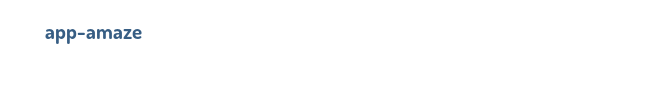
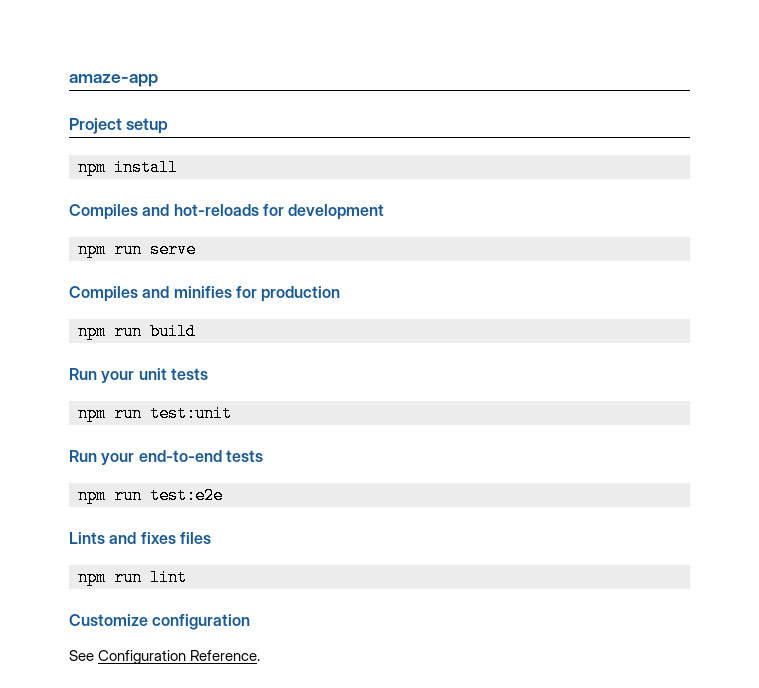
[45,29,142,44] app-amaze -> [69,74,158,87] [69,118,169,134] [78,159,178,176] [69,204,385,220] [78,241,196,258] [69,286,341,302] [78,323,196,340] [69,368,208,383] [78,405,232,422] [69,450,263,465] [78,487,223,504] [69,532,211,544] [78,569,187,586] [69,614,251,630] [69,650,261,664] amaze-app // Project setup // npm install // Compiles and hot-reloads for development // npm run serve // Compiles and minifies for production // npm run build // Run your unit tests // npm run test:unit // Run your end-to-end tests // npm run test:e2e // Lints and fixes files // npm run lint // Customize configuration // See Configuration Reference.

